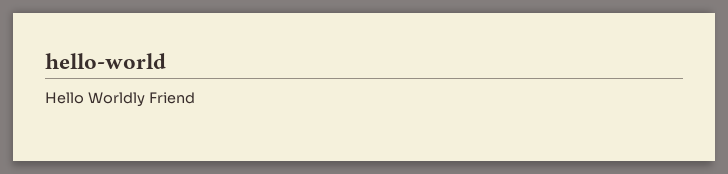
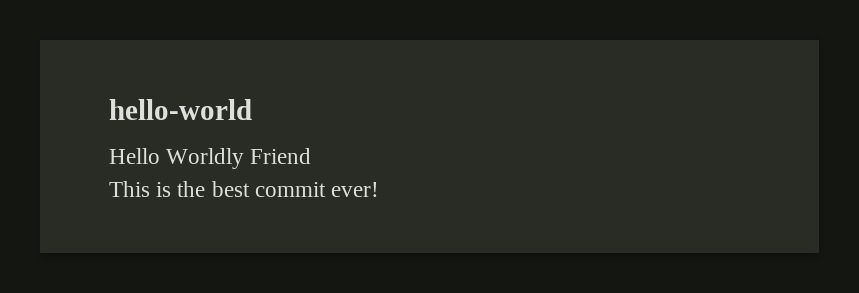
(195, 98) none -> [109,181,380,197] // This is the best commit ever!

